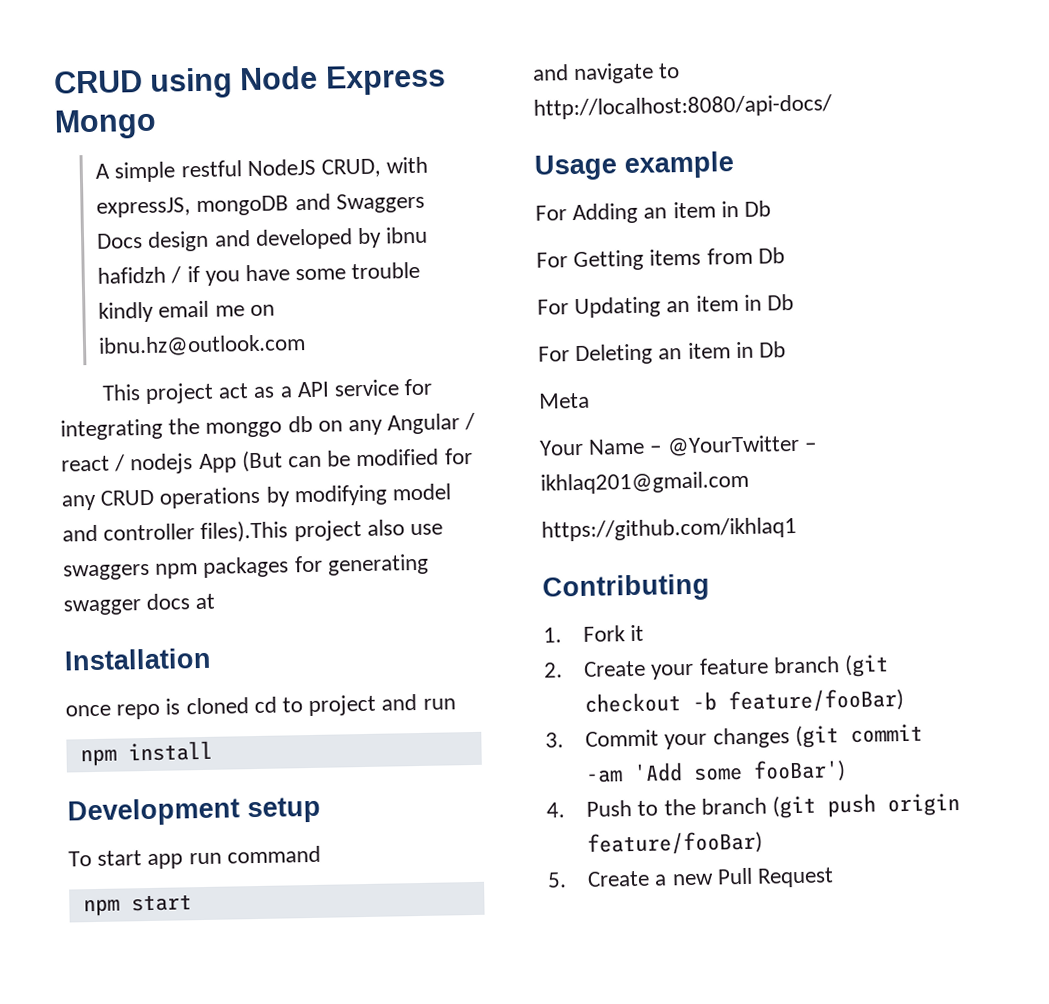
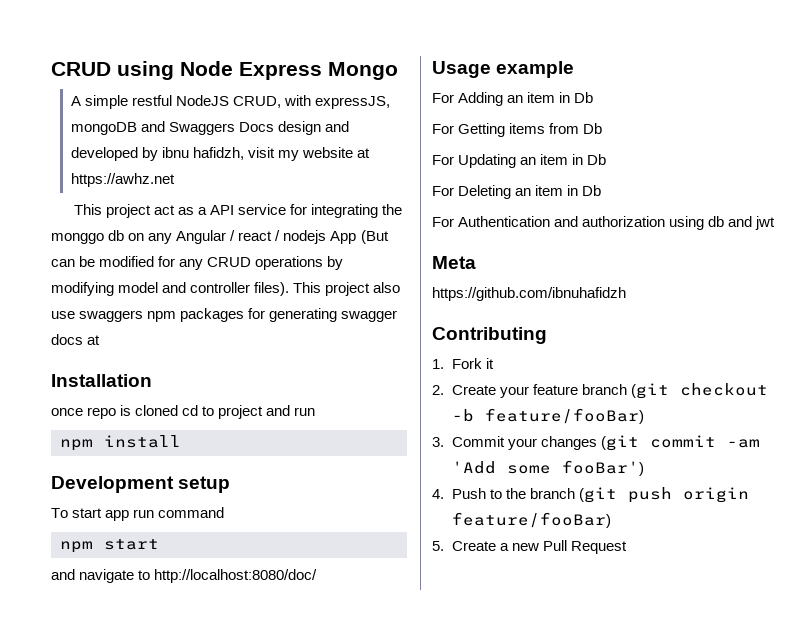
[97,261,421,286] [98,300,275,323] [98,334,307,357] hafidzh / if you have some trouble kindly email me on ibnu.hz@outlook.com -> [193,147,371,161] [70,173,175,187] hafidzh, visit my website at https://awhz.net
[200,520,289,543] files).This -> [254,282,322,296] files). This
[533,94,832,120] http://localhost:8080/api-docs/ -> [154,569,318,583] http://localhost:8080/doc/
[538,392,590,409] [539,434,817,457] [540,470,749,495] [541,516,797,542] Meta // Your Name – @YourTwitter – ikhlaq201@gmail.com // https://github.com/ikhlaq1 -> [432,216,776,230] [432,256,476,269] [432,287,626,301] For Authentication and authorization using db and jwt // Meta // https://github.com/ibnuhafidzh

